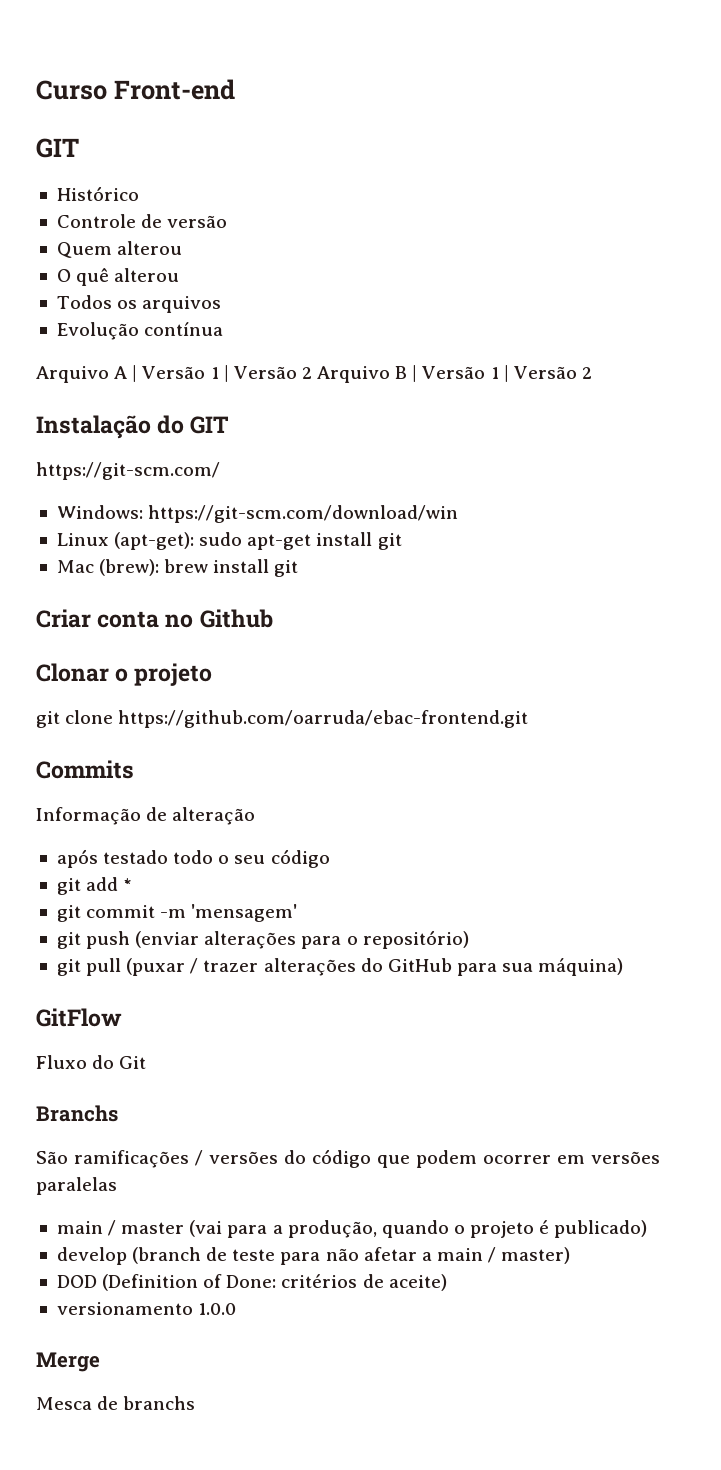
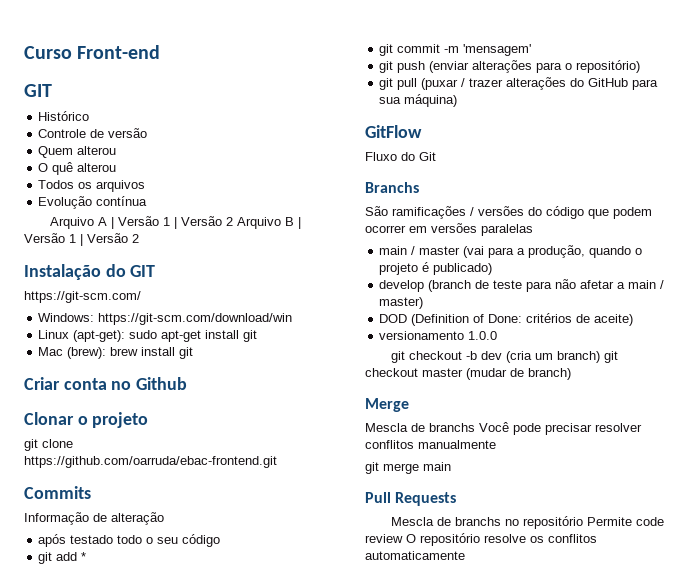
(237, 1309) none -> [390,351,618,363] [365,368,571,380] // git checkout -b dev (cria um branch) git checkout master (mudar de branch)
[36,1396,196,1410] Mesca de branchs -> [365,422,642,435] [365,440,496,449] [365,462,451,474] [365,492,457,506] [390,516,664,529] [365,533,597,546] [365,551,465,560] Mescla de branchs Você pode precisar resolver conflitos manualmente // git merge main // Pull Requests // Mescla de branchs no repositório Permite code review O repositório resolve os conflitos automaticamente

